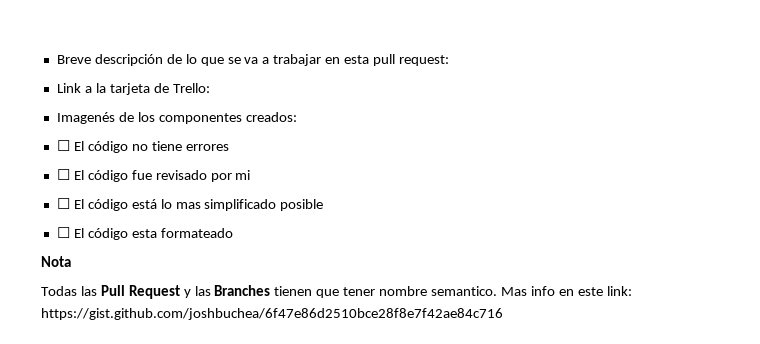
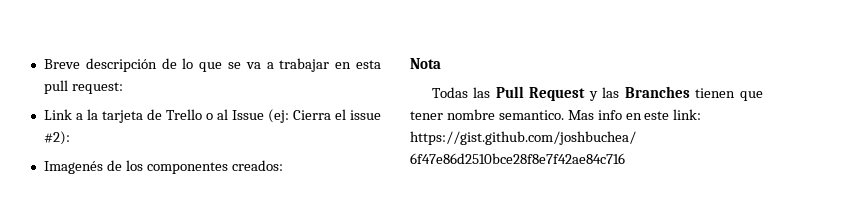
[172,83,210,93] Trello: -> [165,109,381,123] [43,131,70,145] Trello o al Issue (ej: Cierra el issue #2):
[56,140,229,153] [56,169,251,182] [56,198,324,211] [56,227,233,240] // ☐ El código no tiene errores // ☐ El código fue revisado por mi // ☐ El código está lo mas simplificado posible // ☐ El código esta formateado -> (283, 165) none

